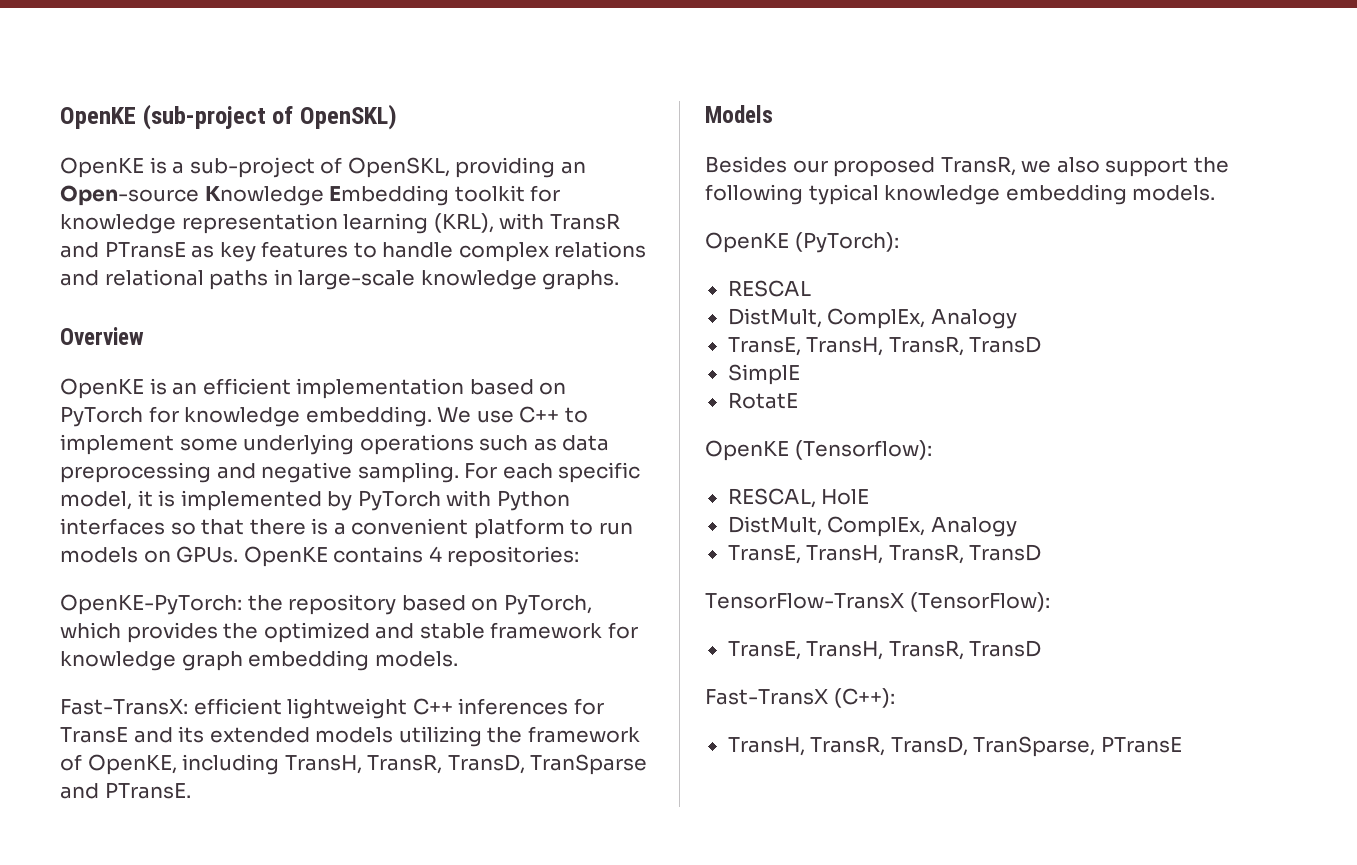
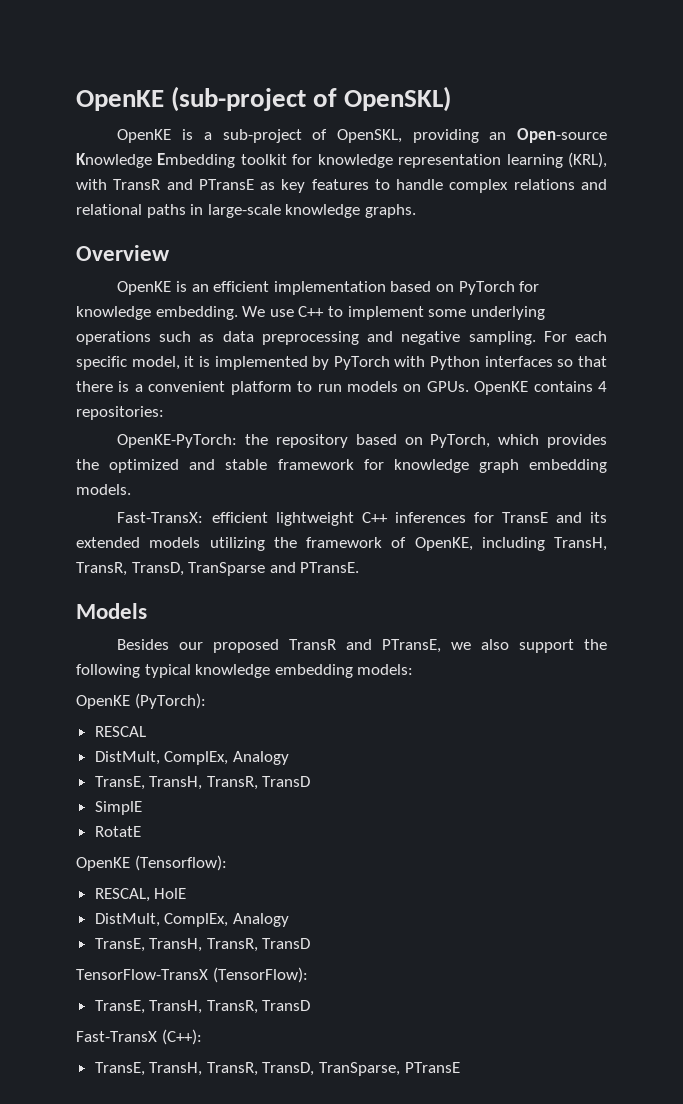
[940,156,1016,176] TransR, -> [289,639,442,653] TransR and PTransE,
[1132,185,1216,201] models. -> [357,664,414,675] models:
(895, 698) none -> [94,1062,145,1076] TransE,

